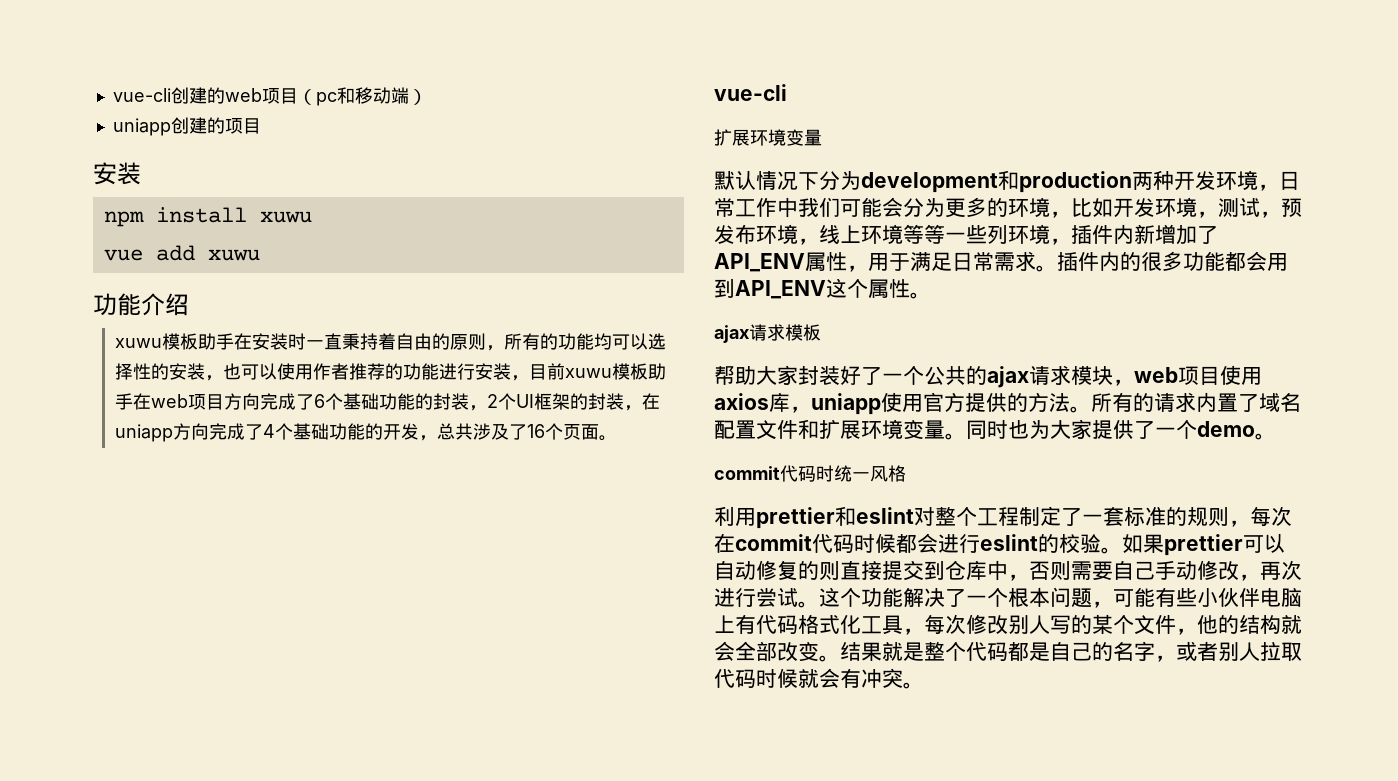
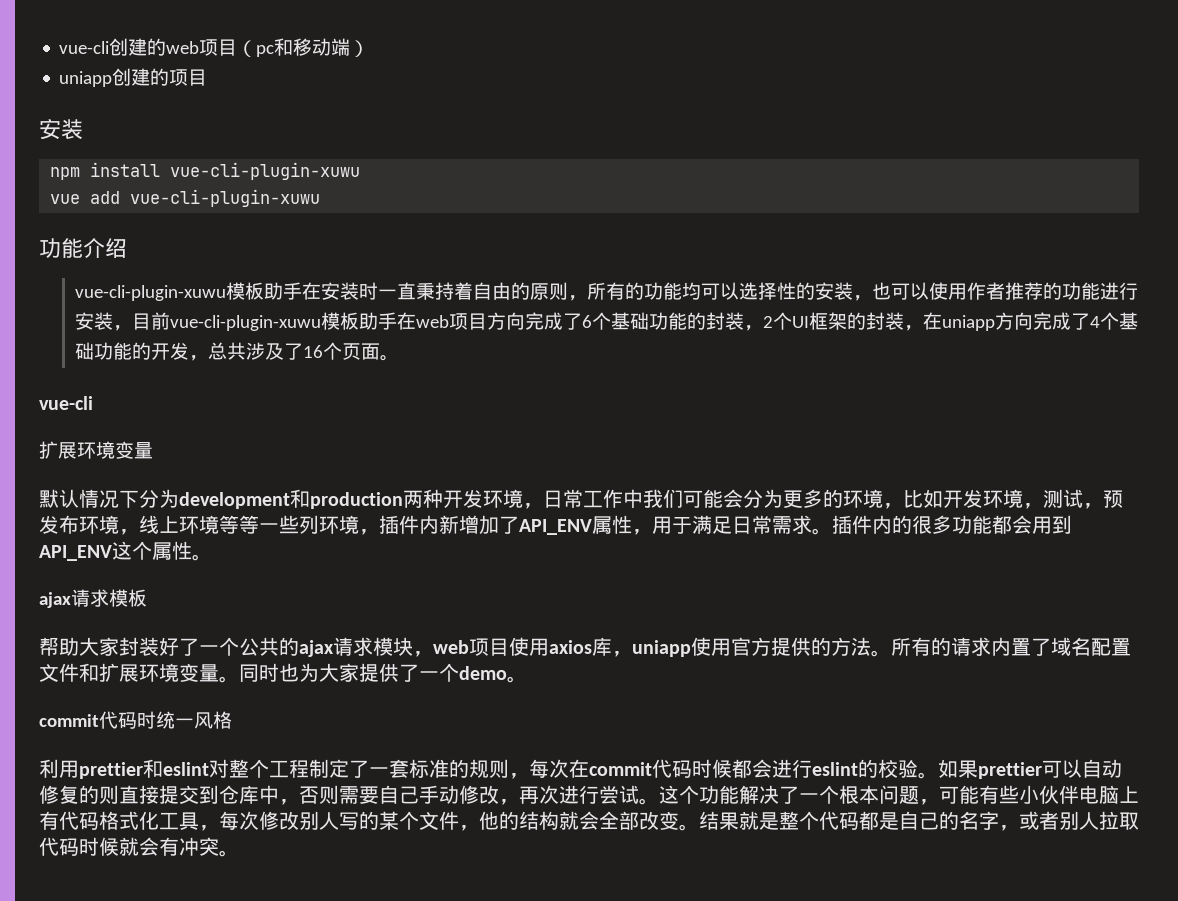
[259,211,312,223] xuwu -> [170,162,361,180] vue-cli-plugin-xuwu
[207,249,260,261] xuwu -> [130,189,321,207] vue-cli-plugin-xuwu
[115,338,163,348] xuwu -> [74,285,226,301] vue-cli-plugin-xuwu
[565,368,613,378] xuwu -> [169,315,321,331] vue-cli-plugin-xuwu

